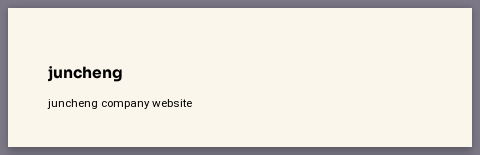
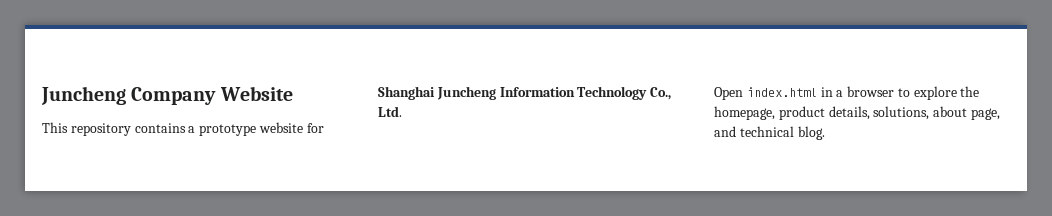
[48,66,123,82] [47,99,193,109] juncheng // juncheng company website -> [41,86,293,105] [42,122,324,136] [378,86,672,100] [378,106,402,117] [714,86,980,100] [714,106,1000,120] [714,126,825,140] Juncheng Company Website // This repository contains a prototype website for Shanghai Juncheng Information Technology Co., Ltd. // Open index.html in a browser to explore the homepage, product details, solutions, about page, and technical blog.

